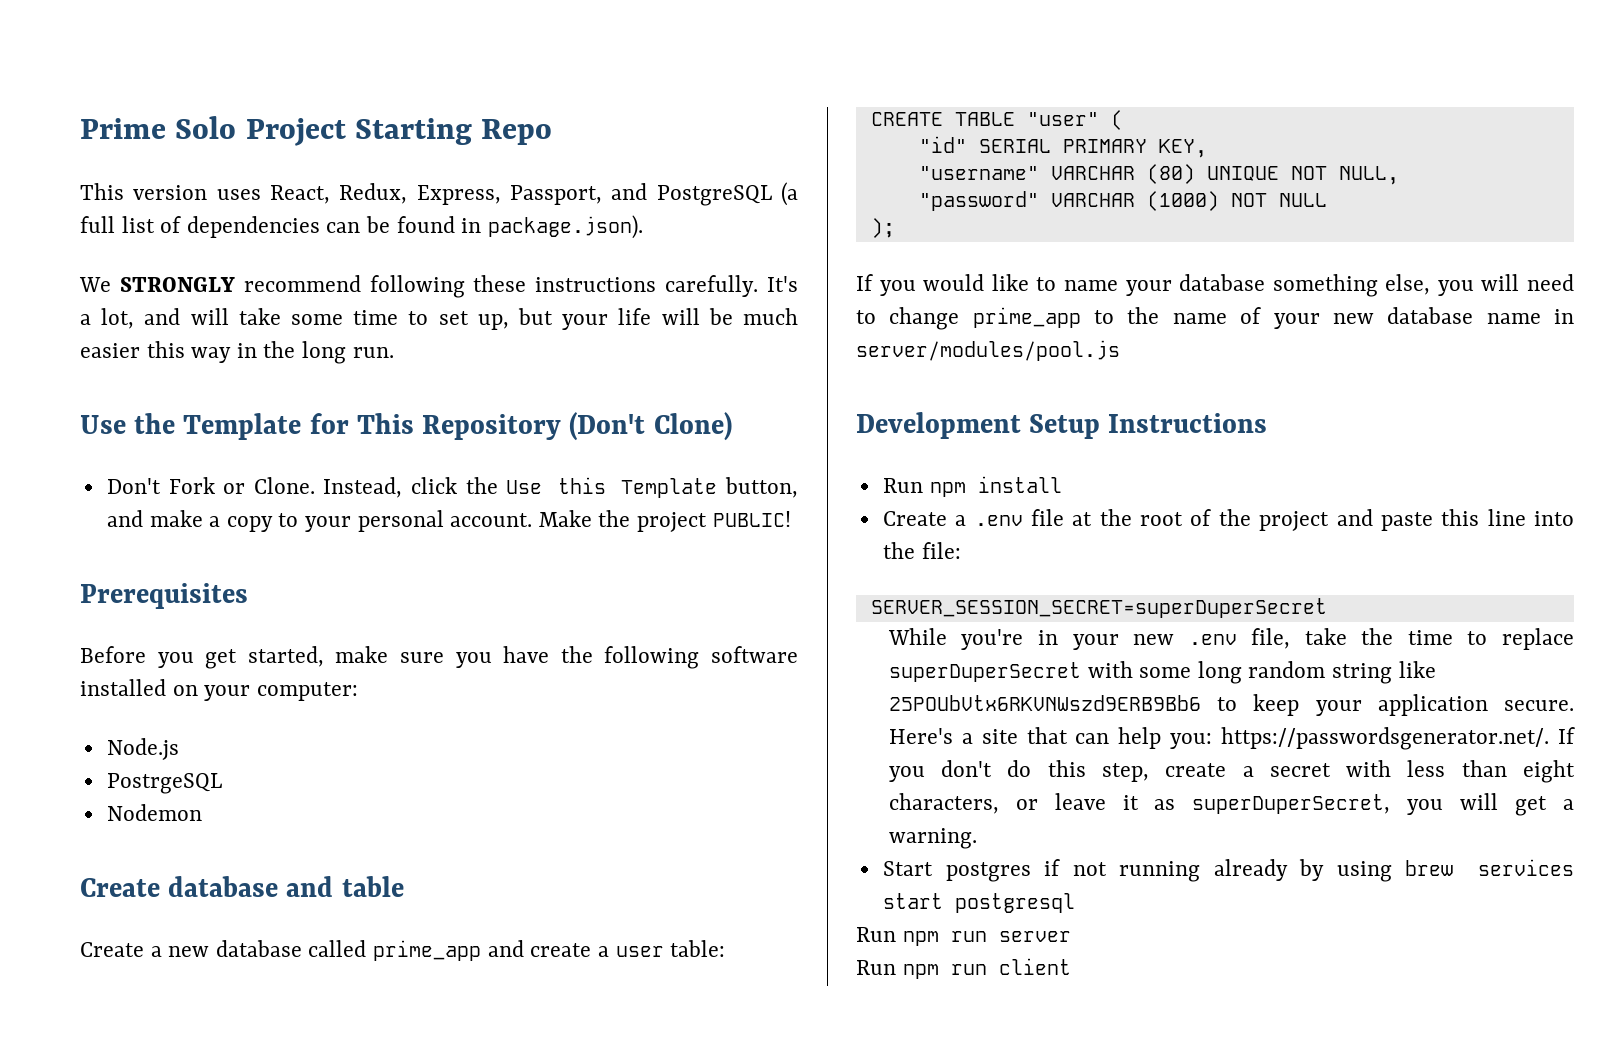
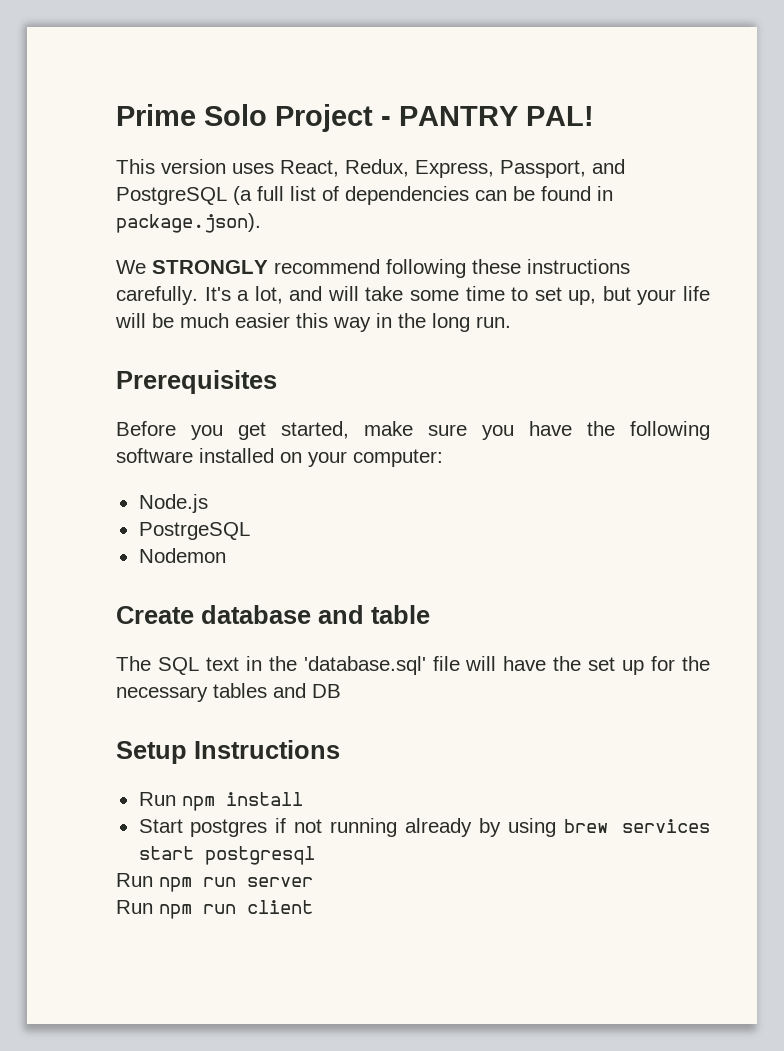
[354,118,553,145] Starting Repo -> [381,106,594,126] - PANTRY PAL!
[80,412,732,441] [106,477,798,498] [106,510,791,532] // Use the Template for This Repository (Don't Clone) // Don't Fork or Clone. Instead, click the Use this Template button, and make a copy to your personal account. Make the project PUBLIC! -> (511, 322) none
[80,940,726,961] [870,110,1123,130] [918,136,1207,158] [918,164,1399,185] [918,191,1327,211] [870,218,895,238] [856,274,1575,297] [856,307,1574,330] [856,340,1120,361] [856,412,1021,439] Create a new database called prime_app and create a user table: // CREATE TABLE "user" ( // "id" SERIAL PRIMARY KEY, // "username" VARCHAR (80) UNIQUE NOT NULL, // "password" VARCHAR (1000) NOT NULL // ); // If you would like to name your database something else, you will need to change prime_app to the name of your new database name in server/modules/pool.js // Development -> [116,656,710,675] [116,683,341,702] The SQL text in the 'database.sql' file will have the set up for the necessary tables and DB //
[882,509,1574,531] [882,542,961,559] [870,598,1327,618] [887,628,1574,650] [888,661,1436,684] [888,694,1574,716] [888,727,1575,750] [888,760,1575,783] [888,793,1574,816] [888,828,977,849] // Create a .env file at the root of the project and paste this line into the file: // SERVER_SESSION_SECRET=superDuperSecret // While you're in your new .env file, take the time to replace superDuperSecret with some long random string like 25POUbVtx6RKVNWszd9ERB9Bb6 to keep your application secure. Here's a site that can help you: https://passwordsgenerator.net/. If you don't do this step, create a secret with less than eight characters, or leave it as superDuperSecret, you will get a warning. -> (303, 799) none

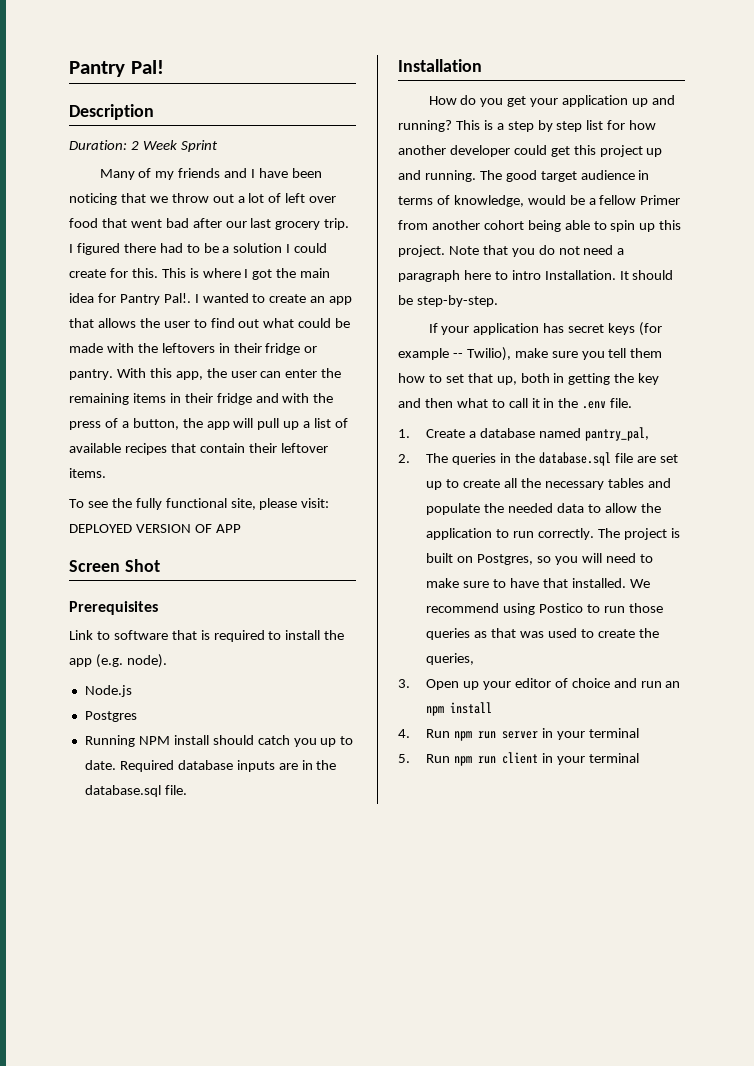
[116,104,594,132] [116,159,625,178] [116,186,613,205] [116,213,261,233] [116,259,630,278] [116,286,710,305] [115,313,511,332] [116,370,277,394] [116,421,710,440] [116,448,443,467] [138,494,208,513] [138,522,250,540] [138,548,226,563] [116,605,430,624] [116,656,710,675] [116,683,341,702] [116,740,340,764] [138,792,303,811] [138,818,711,837] [138,846,315,865] Prime Solo Project - PANTRY PAL! // This version uses React, Redux, Express, Passport, and PostgreSQL (a full list of dependencies can be found in package.json). // We STRONGLY recommend following these instructions carefully. It's a lot, and will take some time to set up, but your life will be much easier this way in the long run. // Prerequisites // Before you get started, make sure you have the following software installed on your computer: // Node.js // PostrgeSQL // Nodemon // Create database and table // The SQL text in the 'database.sql' file will have the set up for the necessary tables and DB // Setup Instructions // Run npm install // Start postgres if not running already by using brew services start postgresql // -> [69,60,164,77] [69,104,154,120] [69,140,218,152] [99,168,322,180] [69,193,337,205] [69,218,350,230] [69,243,328,255] [69,268,331,280] [69,293,353,305] [69,318,351,328] [69,343,318,355] [69,368,342,380] [69,393,334,405] [69,418,349,430] [69,443,328,455] [69,468,106,478] [69,498,330,510] [69,524,241,533] [69,559,160,572] [69,601,158,615] [69,630,345,642] [69,654,167,668] [84,685,132,697] [84,711,137,722] [84,735,354,747] [84,760,337,772] [84,785,187,797] [398,59,482,72] [428,95,675,107] [398,120,657,132] [398,145,663,157] [398,170,650,182] [398,195,681,207] [398,220,682,232] [398,245,625,257] [398,270,674,282] [398,295,498,307] [428,322,663,336] [398,347,663,361] [398,373,660,385] [398,398,633,409] [398,427,649,441] [398,452,678,466] [426,478,671,490] [426,503,661,515] [426,528,680,540] [426,553,653,565] [426,578,650,588] [426,603,663,615] [426,628,659,640] [426,653,475,665] [398,678,681,690] [426,702,493,716] [398,729,410,738] Pantry Pal! // Description // Duration: 2 Week Sprint // Many of my friends and I have been noticing that we throw out a lot of left over food that went bad after our last grocery trip. I figured there had to be a solution I could create for this. This is where I got the main idea for Pantry Pal!. I wanted to create an app that allows the user to find out what could be made with the leftovers in their fridge or pantry. With this app, the user can enter the remaining items in their fridge and with the press of a button, the app will pull up a list of available recipes that contain their leftover items. // To see the fully functional site, please visit: DEPLOYED VERSION OF APP // Screen Shot // Prerequisites // Link to software that is required to install the app (e.g. node). // Node.js // Postgres // Running NPM install should catch you up to date. Required database inputs are in the database.sql file. // Installation // How do you get your application up and running? This is a step by step list for how another developer could get this project up and running. The good target audience in terms of knowledge, would be a fellow Primer from another cohort being able to spin up this project. Note that you do not need a paragraph here to intro Installation. It should be step-by-step. // If your application has secret keys (for example -- Twilio), make sure you tell them how to set that up, both in getting the key and then what to call it in the .env file. // 1. Create a database named pantry_pal, // 2. The queries in the database.sql file are set up to create all the necessary tables and populate the needed data to allow the application to run correctly. The project is built on Postgres, so you will need to make sure to have that installed. We recommend using Postico to run those queries as that was used to create the queries, // 3. Open up your editor of choice and run an npm install // 4.
(313, 882) // -> [541,728,639,740] [398,754,410,763] in your terminal // 5.
(313, 907) none -> [541,753,639,765] in your terminal

